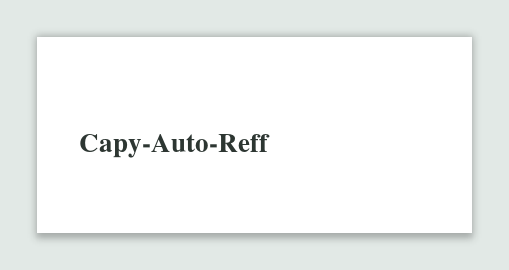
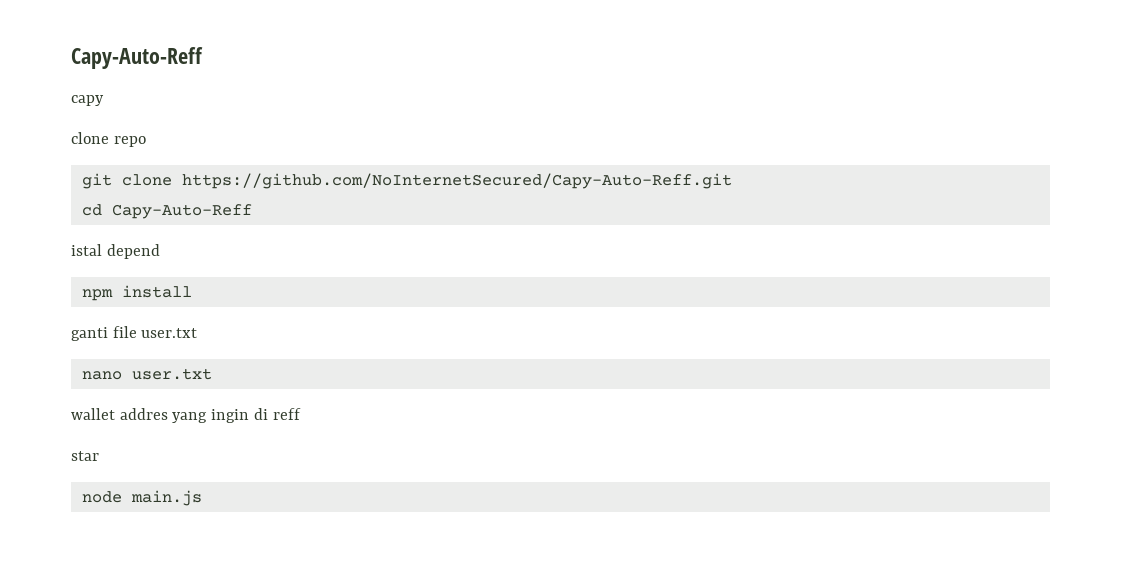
[79,134,270,158] Capy-Auto-Reff -> [71,47,203,69] [71,95,104,106] [71,132,146,147] [81,173,732,189] [81,204,252,219] [71,244,160,259] [81,285,192,301] [71,326,198,341] [81,368,212,380] [71,408,301,423] [71,451,99,461] [81,490,202,506] Capy-Auto-Reff // capy // clone repo // git clone https://github.com/NoInternetSecured/Capy-Auto-Reff.git // cd Capy-Auto-Reff // istal depend // npm install // ganti file user.txt // nano user.txt // wallet addres yang ingin di reff // star // node main.js

